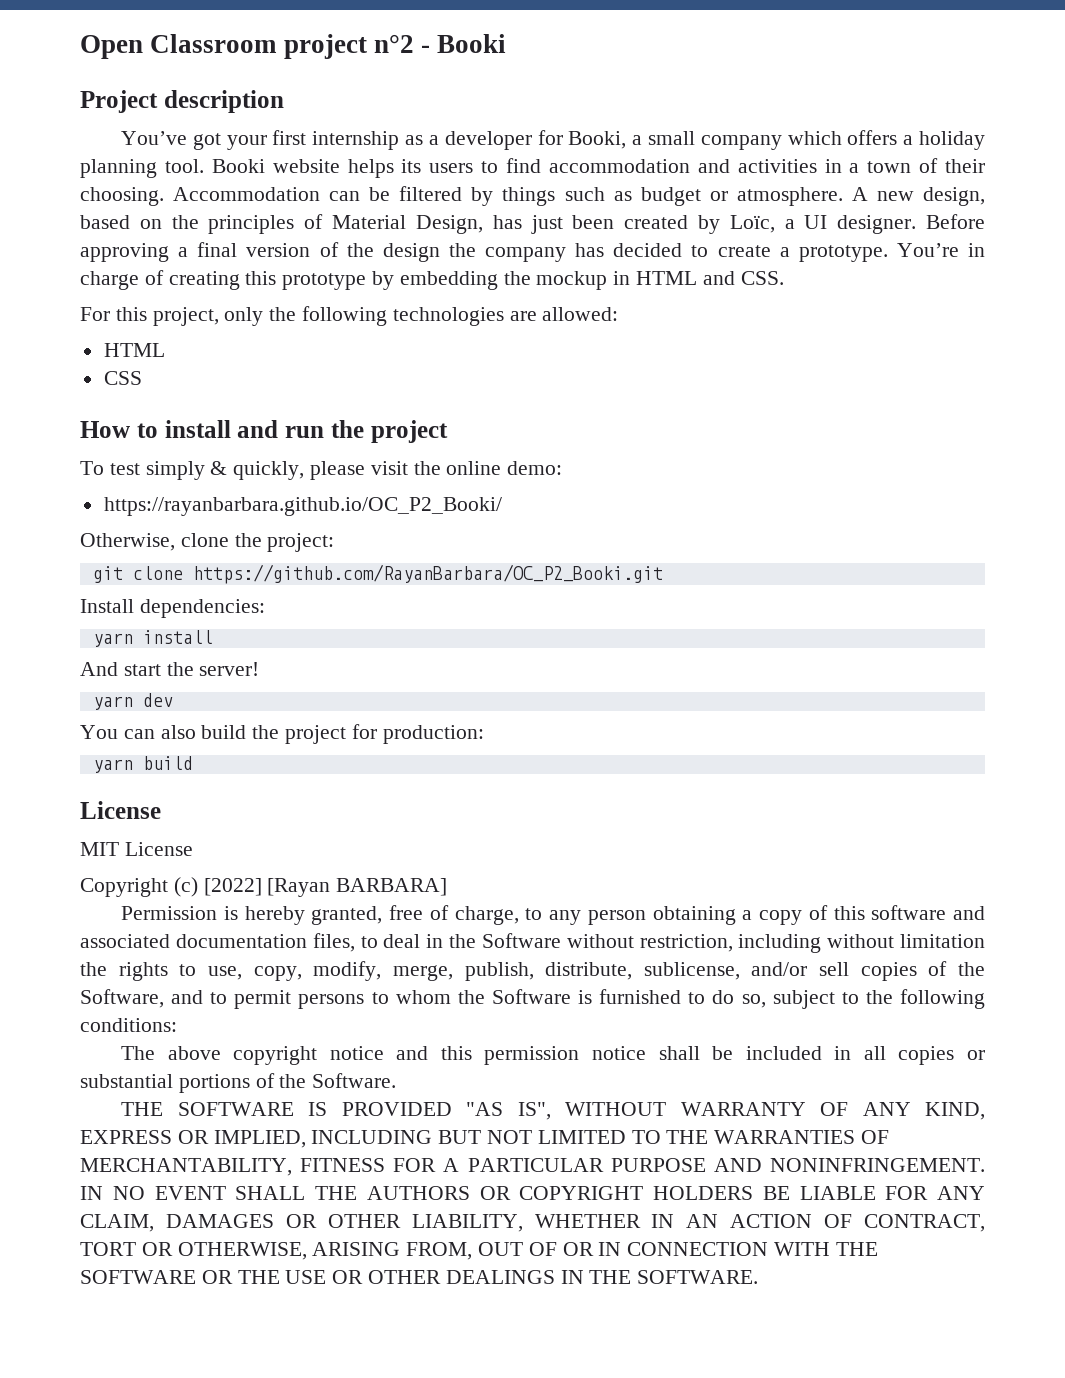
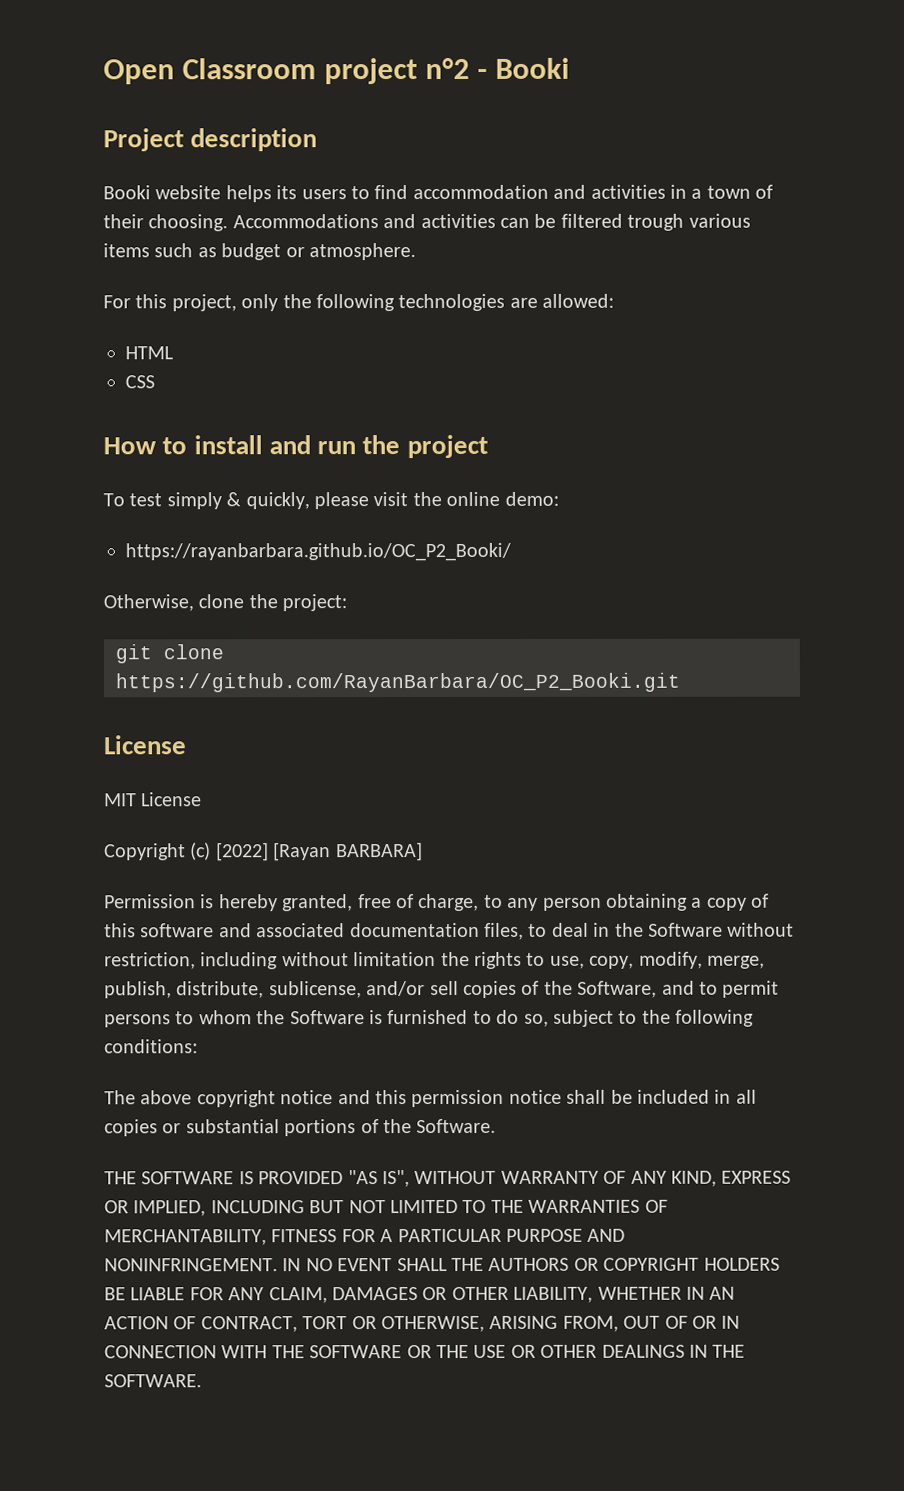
[121,130,986,150] [80,159,204,178] You’ve got your first internship as a developer for Booki, a small company which offers a holiday planning tool. -> (318, 140) none
[173,186,556,206] Accommodation can be filtered by things -> [232,213,751,231] [103,243,150,258] Accommodations and activities can be filtered trough various items
[851,187,985,206] [80,214,985,234] [80,242,985,262] [80,270,784,290] A new design, based on the principles of Material Design, has just been created by Loïc, a UI designer. Before approving a final version of the design the company has decided to create a prototype. You’re in charge of creating this prototype by embedding the mockup in HTML and CSS. -> (416, 252) none
[80,599,265,618] [92,630,213,647] [80,662,260,676] [92,693,173,710] [80,724,484,744] [92,756,193,773] // Install dependencies: // yarn install // And start the server! // yarn dev // You can also build the project for production: // yarn build -> (680, 682) none

